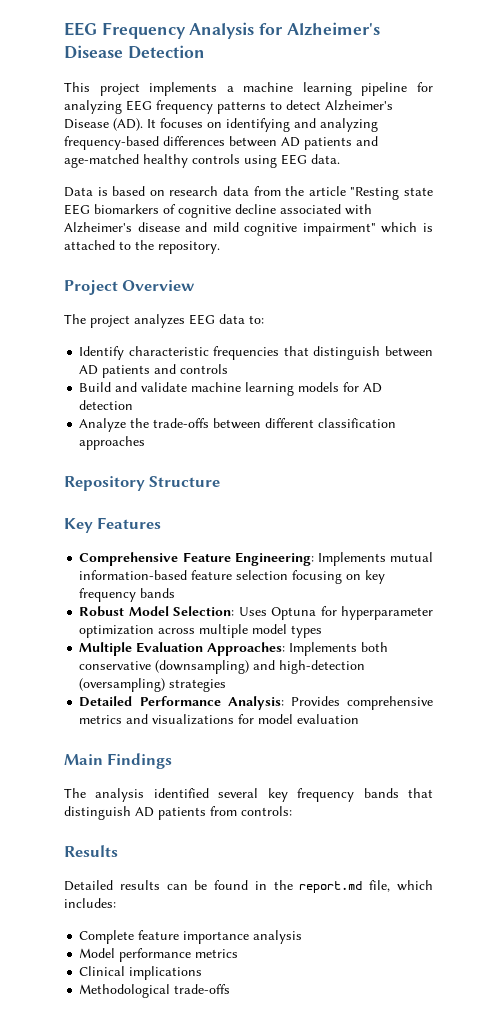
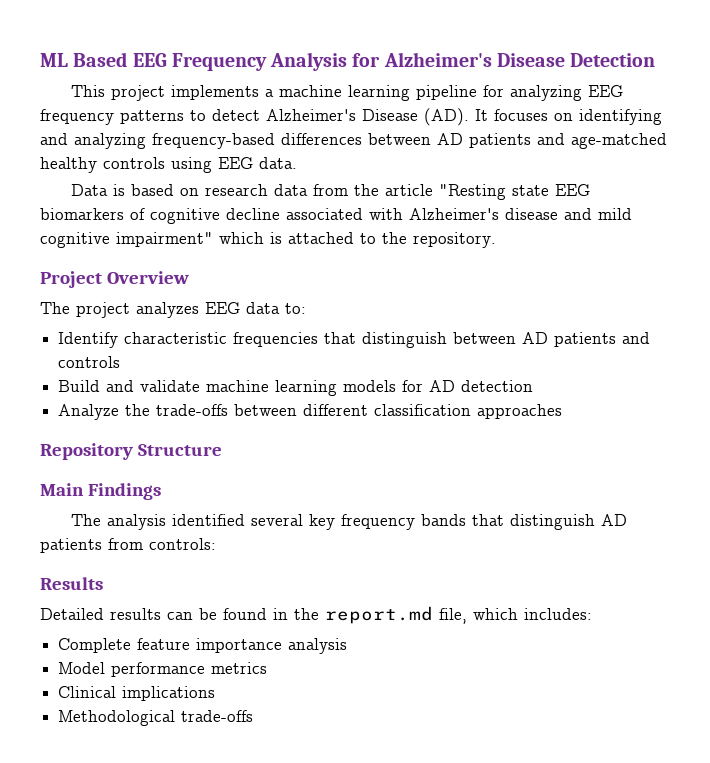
(64, 29) none -> [40,52,128,67] ML Based
[64,517,162,533] [79,552,433,566] [79,570,386,584] [79,588,176,602] [79,606,434,620] [79,624,323,638] [79,642,389,656] [79,660,366,674] [79,678,227,692] [79,696,433,710] [79,714,360,725] // Key Features // Comprehensive Feature Engineering: Implements mutual information-based feature selection focusing on key frequency bands // Robust Model Selection: Uses Optuna for hyperparameter optimization across multiple model types // Multiple Evaluation Approaches: Implements both conservative (downsampling) and high-detection (oversampling) strategies // Detailed Performance Analysis: Provides comprehensive metrics and visualizations for model evaluation -> (222, 450) none

